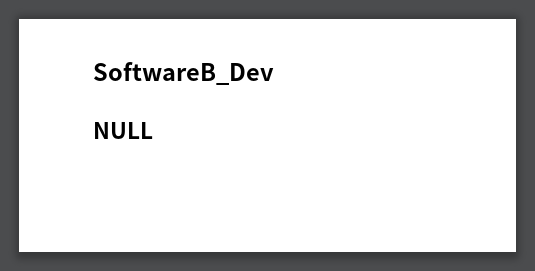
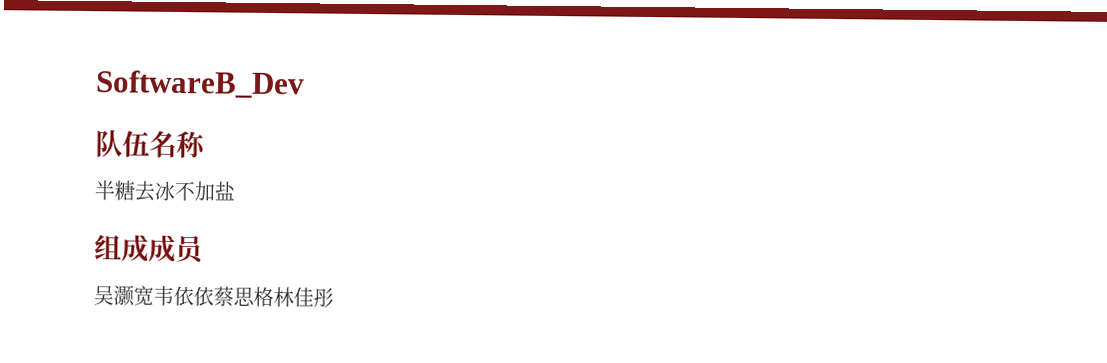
[93,122,153,139] NULL -> [95,129,206,159] [94,180,235,202] [94,234,207,265] [93,285,334,308] 队伍名称 // 半糖去冰不加盐 // 组成成员 // 吴灏宽韦依依蔡思格林佳彤

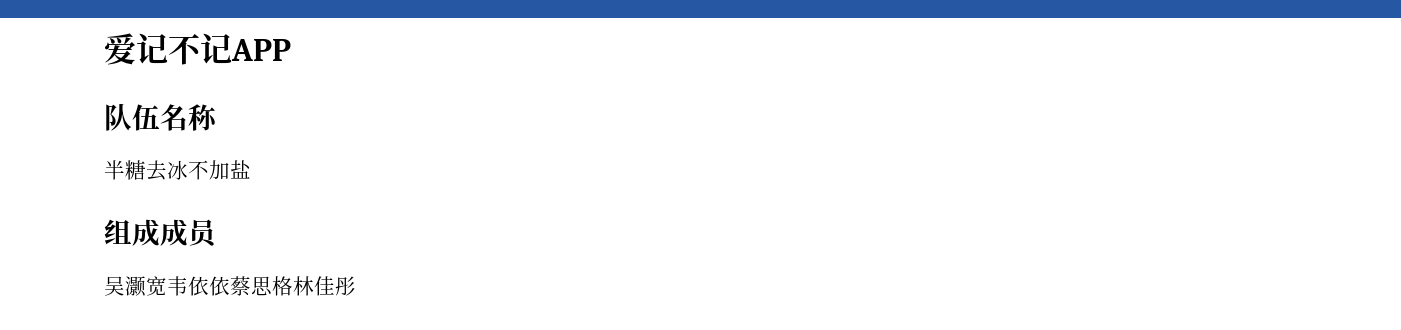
[95,70,305,99] SoftwareB_Dev -> [103,33,291,65] 爱记不记APP

